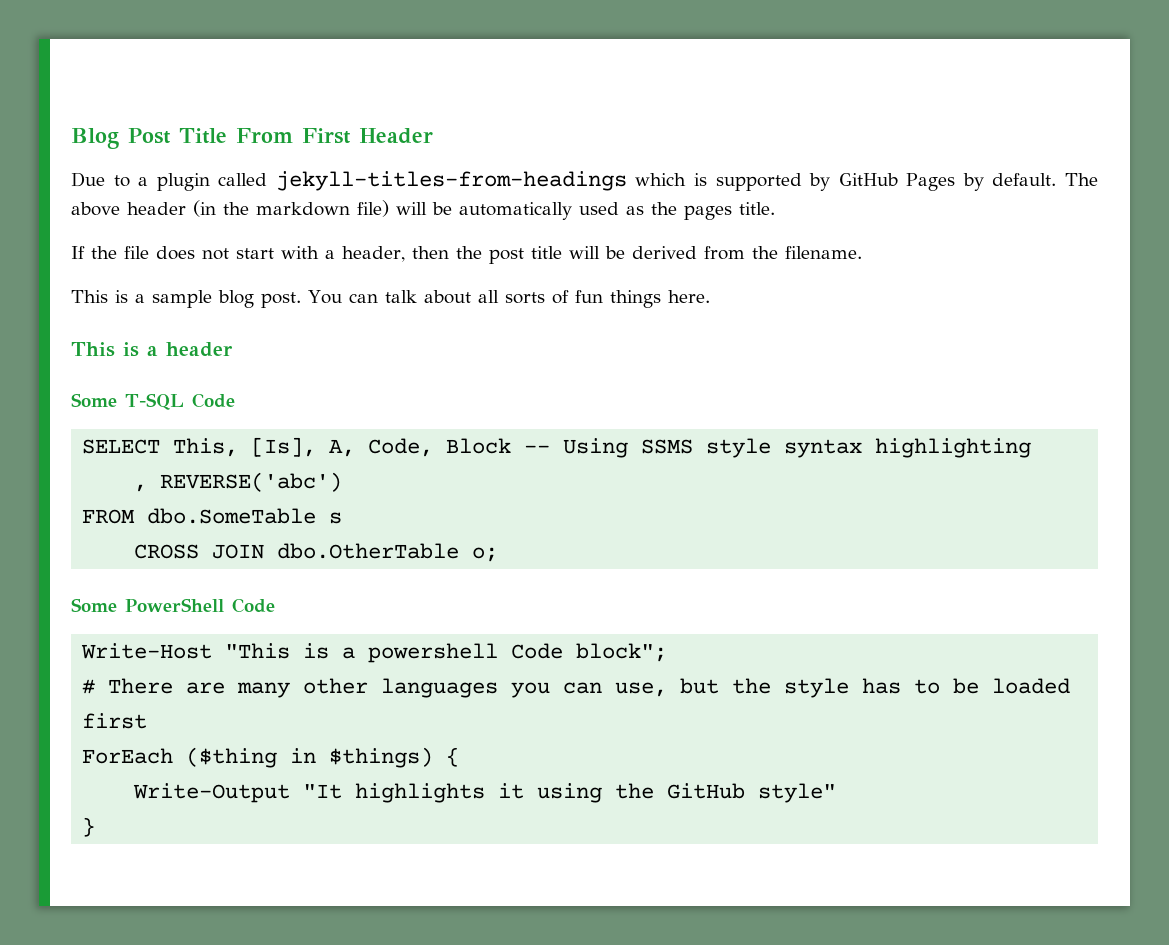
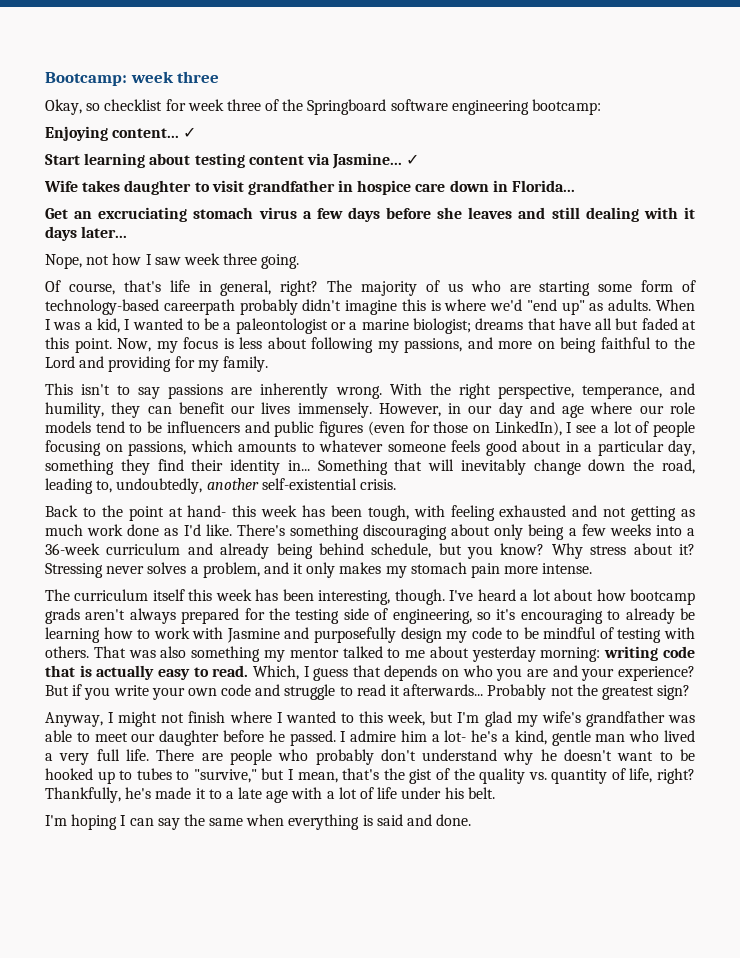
[71,128,433,149] [71,171,1098,191] [71,200,775,220] [71,246,862,264] [71,290,710,308] [71,342,233,357] [71,393,235,410] [82,437,1032,458] [134,472,343,492] [82,508,343,524] [134,543,499,562] [71,598,275,613] [81,643,668,663] [82,678,1071,698] [82,713,148,729] [82,747,460,768] [133,783,837,803] [82,817,96,837] Blog Post Title From First Header // Due to a plugin called jekyll-titles-from-headings which is supported by GitHub Pages by default. The above header (in the markdown file) will be automatically used as the pages title. // If the file does not start with a header, then the post title will be derived from the filename. // This is a sample blog post. You can talk about all sorts of fun things here. // This is a header // Some T-SQL Code // SELECT This, [Is], A, Code, Block -- Using SSMS style syntax highlighting // , REVERSE('abc') // FROM dbo.SomeTable s // CROSS JOIN dbo.OtherTable o; // Some PowerShell Code // Write-Host "This is a powershell Code block"; // # There are many other languages you can use, but the style has to be loaded first // ForEach ($thing in $things) { // Write-Output "It highlights it using the GitHub style" // } -> [45,71,220,86] [45,99,602,115] [45,126,197,141] [45,153,420,169] [44,180,576,195] [45,207,695,222] [45,226,128,241] [45,253,300,269] [45,280,696,296] [45,299,695,315] [45,318,696,334] [45,337,695,353] [45,356,268,372] [45,383,696,399] [45,402,695,418] [45,421,695,437] [45,440,695,456] [45,459,695,475] [45,478,396,494] [45,505,695,521] [45,524,695,540] [45,543,695,559] [45,562,593,578] [45,589,696,605] [45,608,695,624] [45,627,695,643] [45,646,695,662] [45,665,695,681] [45,684,691,700] [45,711,696,727] [45,730,695,746] [45,749,695,765] [45,768,695,784] [45,787,495,803] [45,814,472,830] Bootcamp: week three // Okay, so checklist for week three of the Springboard software engineering bootcamp: // Enjoying content... ✓ // Start learning about testing content via Jasmine... ✓ // Wife takes daughter to visit grandfather in hospice care down in Florida... // Get an excruciating stomach virus a few days before she leaves and still dealing with it days later... // Nope, not how I saw week three going. // Of course, that's life in general, right? The majority of us who are starting some form of technology-based careerpath probably didn't imagine this is where we'd "end up" as adults. When I was a kid, I wanted to be a paleontologist or a marine biologist; dreams that have all but faded at this point. Now, my focus is less about following my passions, and more on being faithful to the Lord and providing for my family. // This isn't to say passions are inherently wrong. With the right perspective, temperance, and humility, they can benefit our lives immensely. However, in our day and age where our role models tend to be influencers and public figures (even for those on LinkedIn), I see a lot of people focusing on passions, which amounts to whatever someone feels good about in a particular day, something they find their identity in... Something that will inevitably change down the road, leading to, undoubtedly, another self-existential crisis. // Back to the point at hand- this week has been tough, with feeling exhausted and not getting as much work done as I'd like. There's something discouraging about only being a few weeks into a 36-week curriculum and already being behind schedule, but you know? Why stress about it? Stressing never solves a problem, and it only makes my stomach pain more intense. // The curriculum itself this week has been interesting, though. I've heard a lot about how bootcamp grads aren't always prepared for the testing side of engineering, so it's encouraging to already be learning how to work with Jasmine and purposefully design my code to be mindful of testing with others. That was also something my mentor talked to me about yesterday morning: writing code that is actually easy to read. Which, I guess that depends on who you are and your experience? But if you write your own code and struggle to read it afterwards... Probably not the greatest sign? // Anyway, I might not finish where I wanted to this week, but I'm glad my wife's grandfather was able to meet our daughter before he passed. I admire him a lot- he's a kind, gentle man who lived a very full life. There are people who probably don't understand why he doesn't want to be hooked up to tubes to "survive," but I mean, that's the gist of the quality vs. quantity of life, right? Thankfully, he's made it to a late age with a lot of life under his belt. // I'm hoping I can say the same when everything is said and done.

